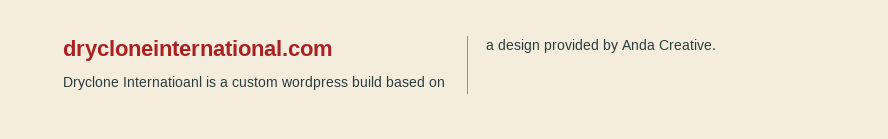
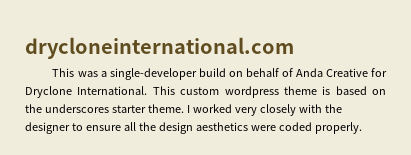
[63,76,445,90] [486,39,716,53] Dryclone Internatioanl is a custom wordpress build based on a design provided by Anda Creative. -> [52,68,388,80] [25,86,386,98] [25,104,342,116] [25,122,362,134] This was a single-developer build on behalf of Anda Creative for Dryclone International. This custom wordpress theme is based on the underscores starter theme. I worked very closely with the designer to ensure all the design aesthetics were coded properly.

